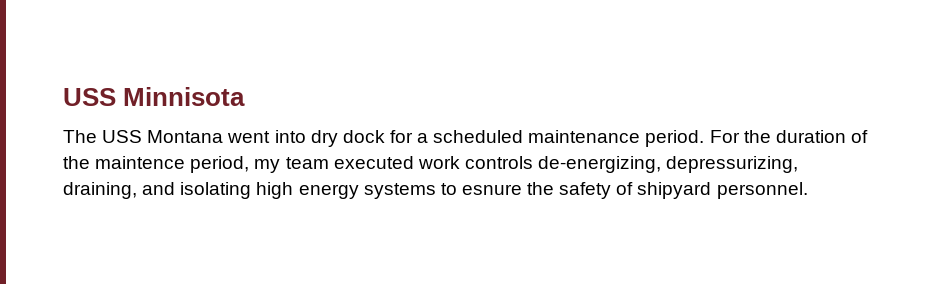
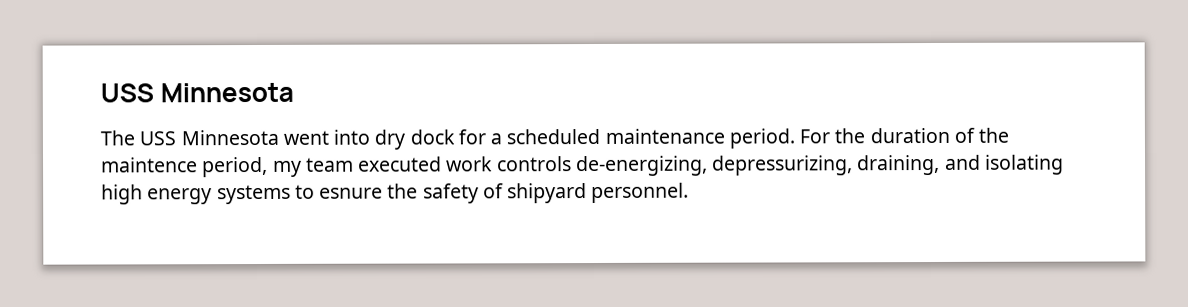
[63,87,246,106] USS Minnisota -> [100,82,295,103] USS Minnesota
[147,130,224,143] Montana -> [180,129,279,146] Minnesota

